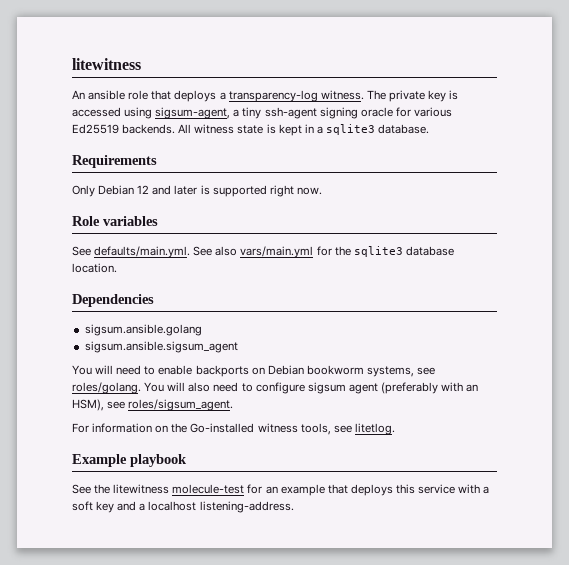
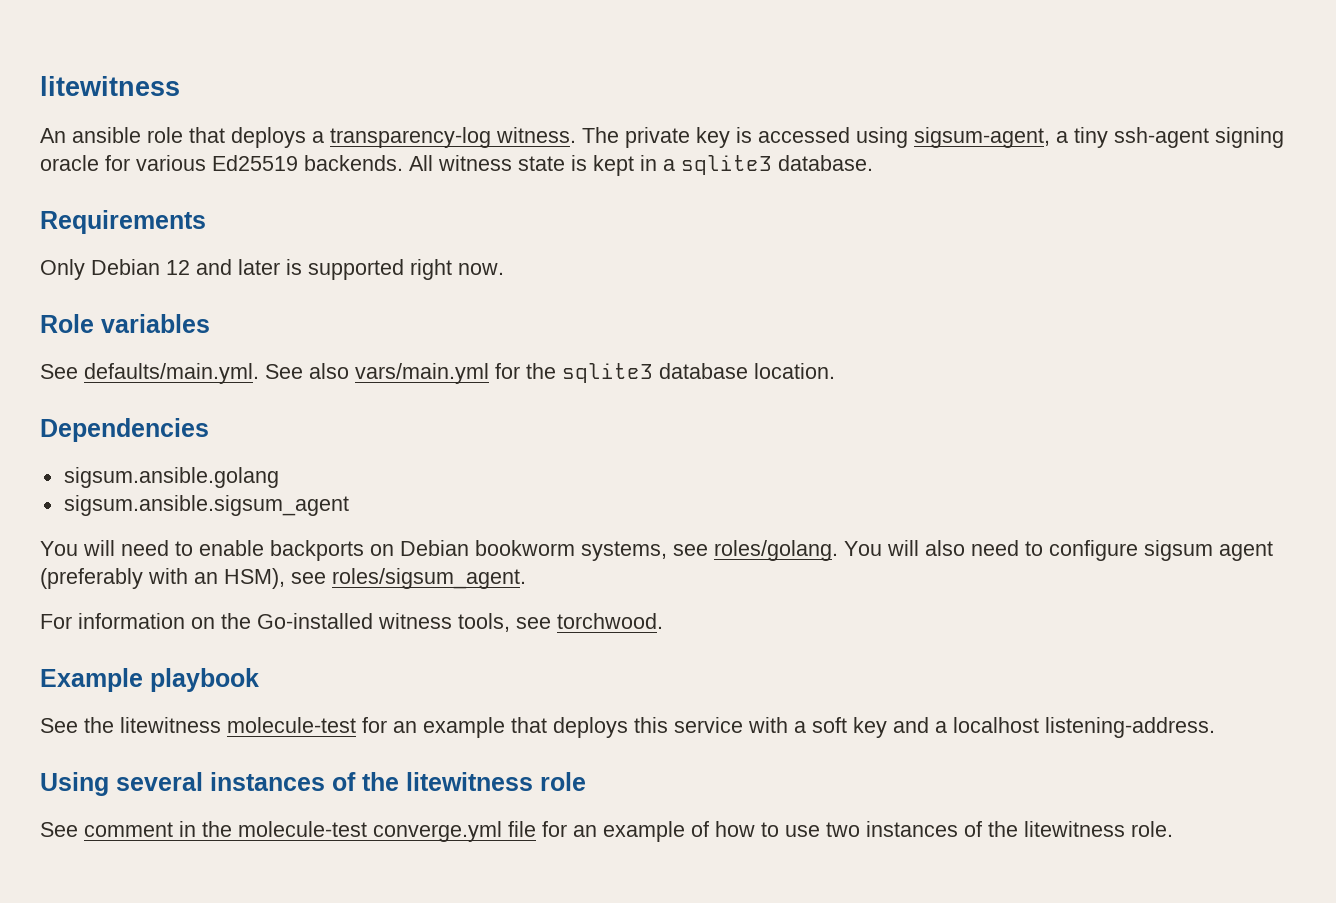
[354,423,395,435] litetlog. -> [557,613,663,629] torchwood.
(294, 507) none -> [40,772,586,796] [40,821,1173,842] // Using several instances of the litewitness role // See comment in the molecule-test converge.yml file for an example of how to use two instances of the litewitness role.

